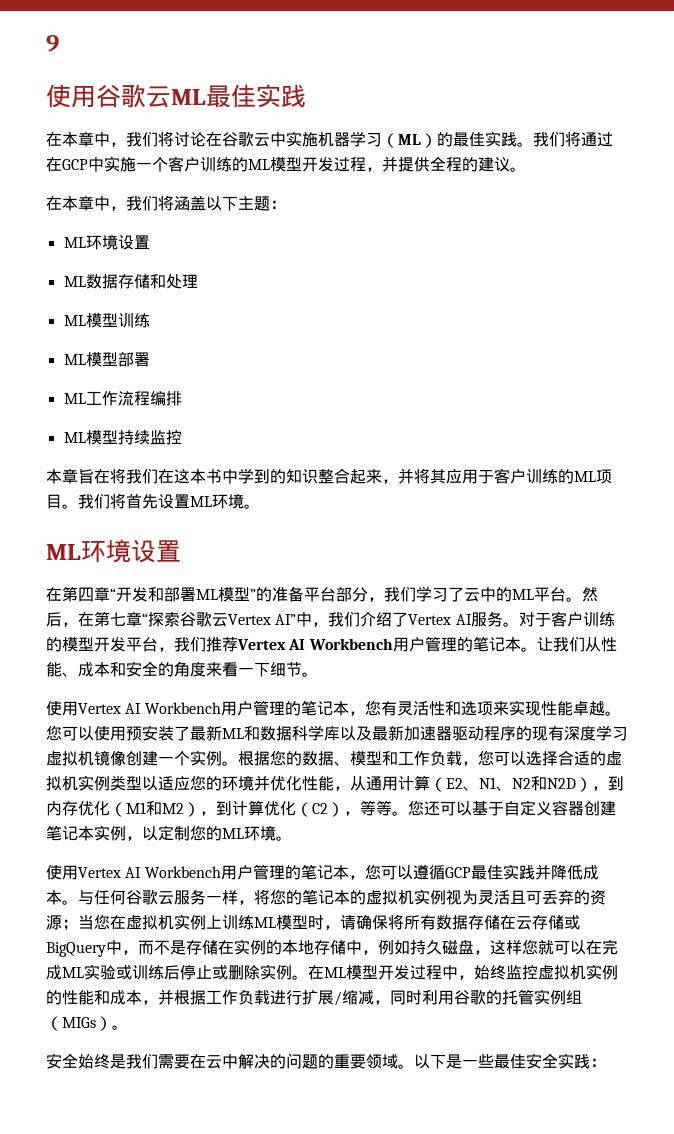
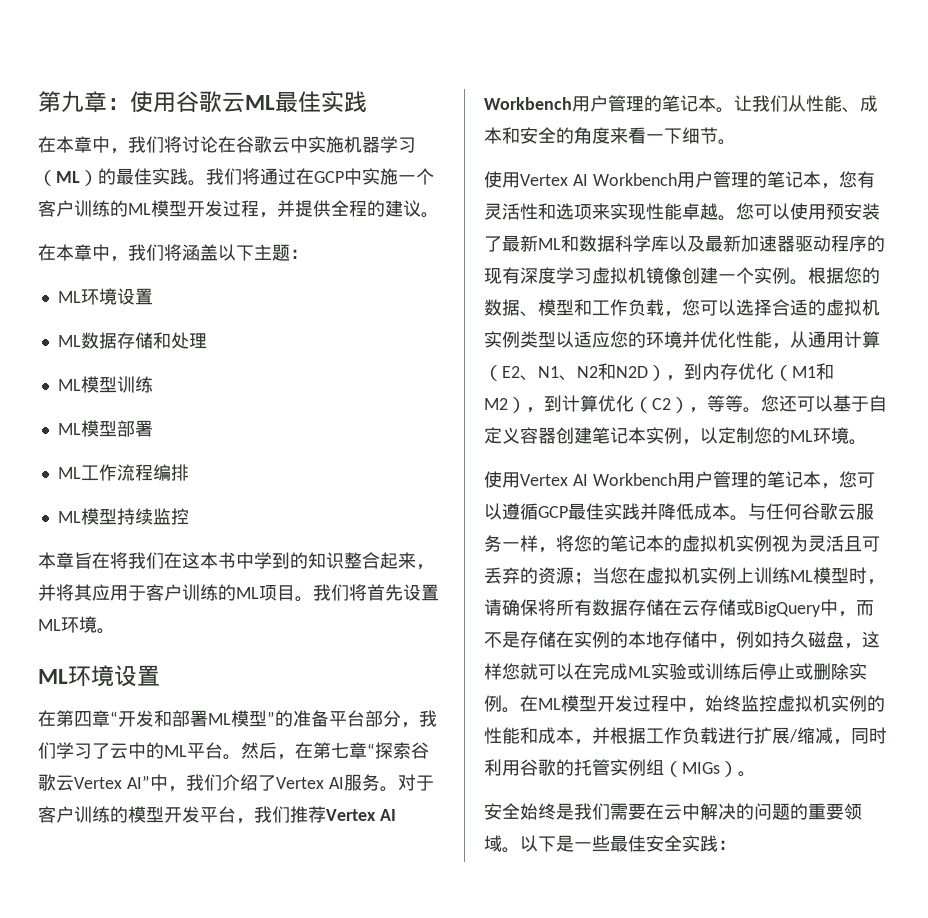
[46,35,59,52] 9 // -> [38,91,130,113] 第九章：

